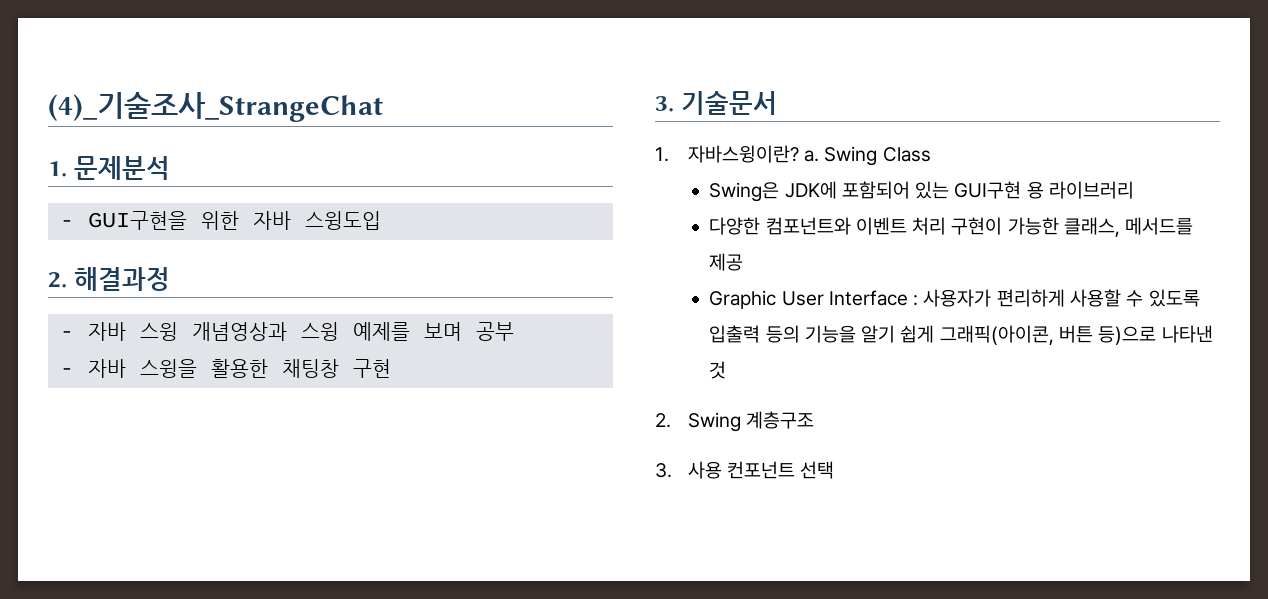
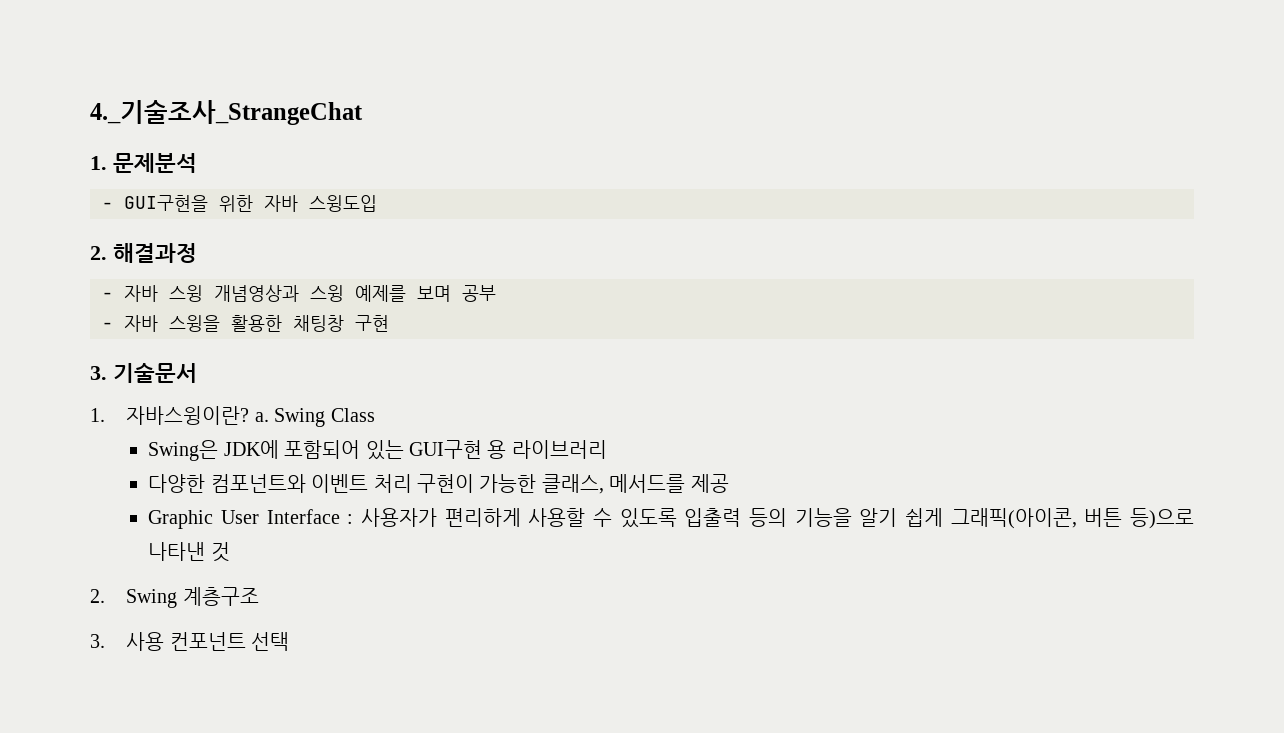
[48,92,383,122] (4)_기술조사_StrangeChat -> [90,100,363,125] 4._기술조사_StrangeChat

